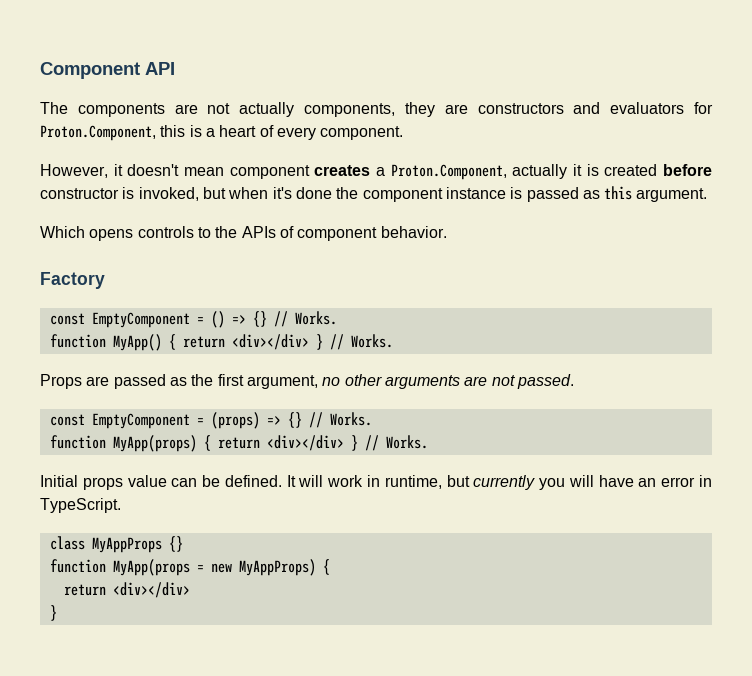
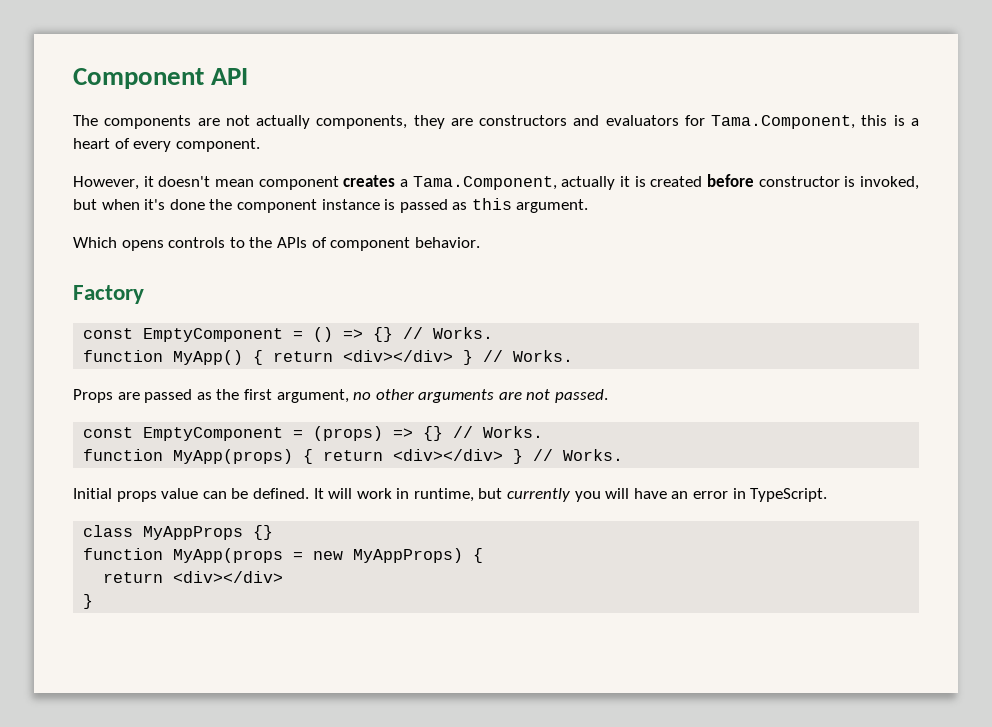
[40,125,156,141] Proton.Component, -> [711,115,856,129] Tama.Component,
[390,164,507,180] Proton.Component, -> [412,176,557,190] Tama.Component,

